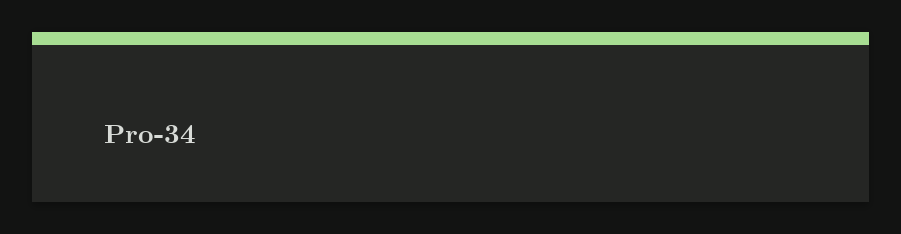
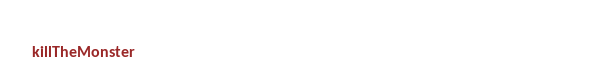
[104,125,196,144] Pro-34 -> [32,46,135,57] killTheMonster

